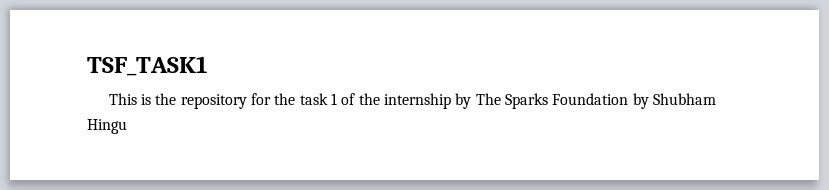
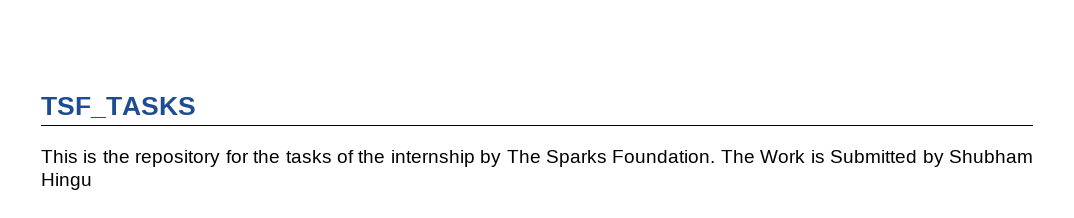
[87,56,207,76] TSF_TASK1 -> [41,97,196,118] TSF_TASKS
[299,93,338,105] task 1 -> [285,150,332,163] tasks
[552,93,629,105] Foundation -> [612,150,918,163] Foundation. The Work is Submitted

